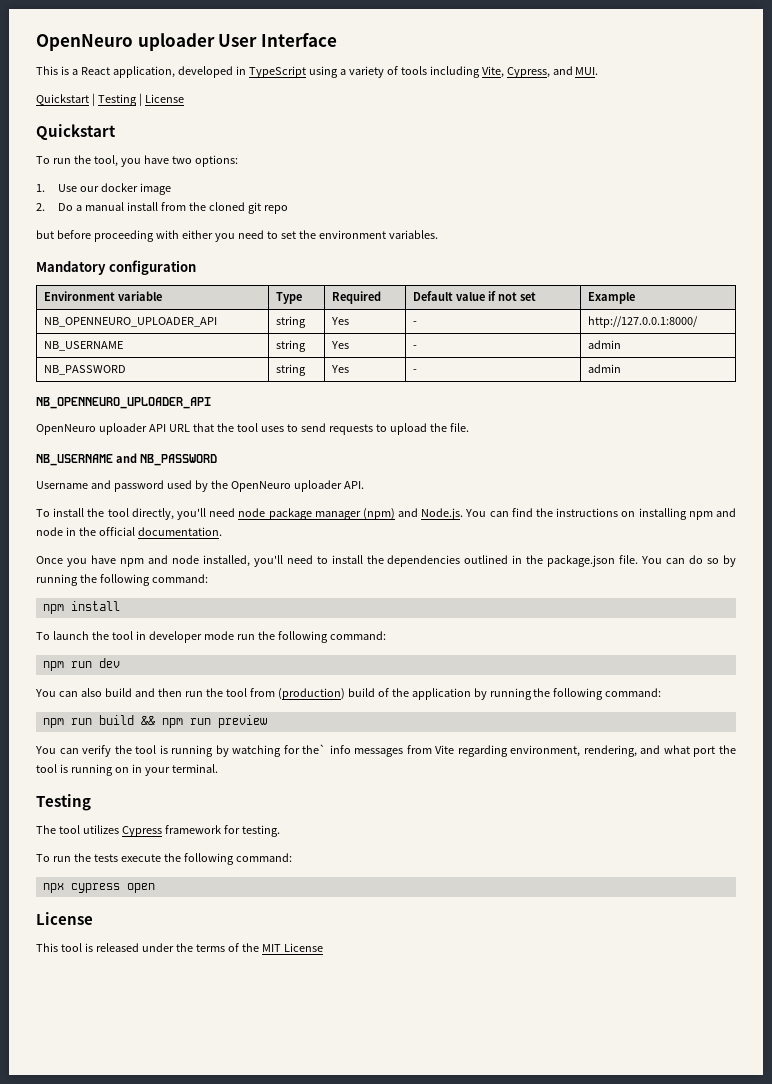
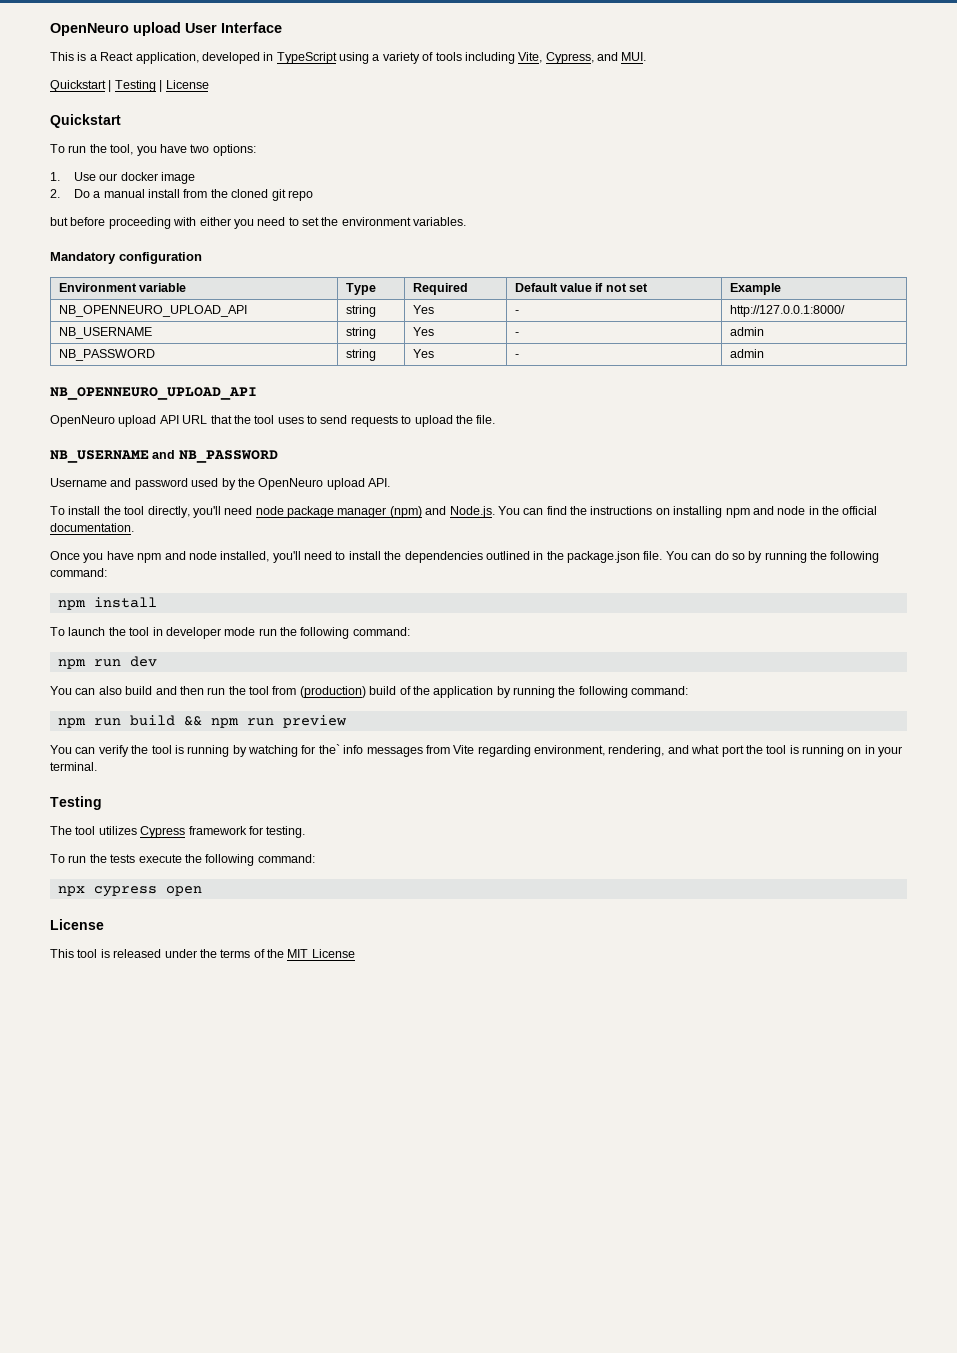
[36,33,215,51] OpenNeuro uploader -> [50,22,181,36] OpenNeuro upload
[43,317,217,327] NB_OPENNEURO_UPLOADER_API -> [58,305,247,317] NB_OPENNEURO_UPLOAD_API
[36,397,211,409] [36,423,147,435] NB_OPENNEURO_UPLOADER_API // OpenNeuro uploader -> [50,387,257,400] [50,415,157,427] NB_OPENNEURO_UPLOAD_API // OpenNeuro upload
[293,480,342,492] uploader -> [326,478,365,490] upload

